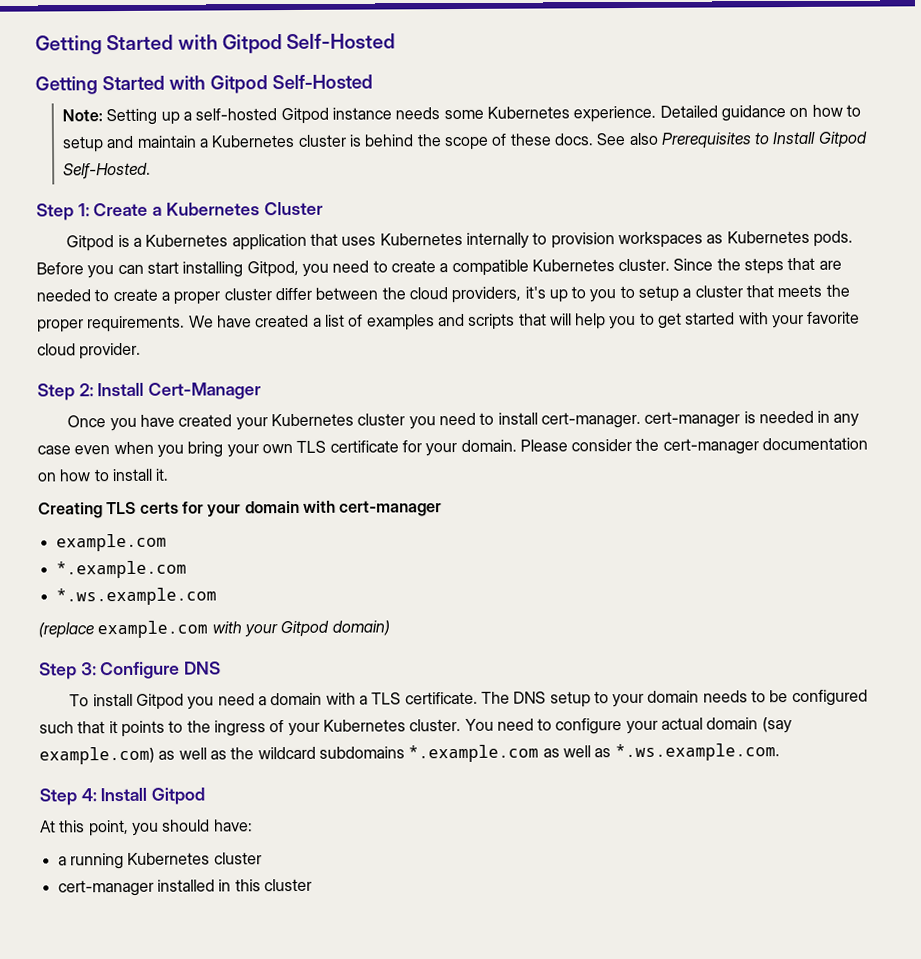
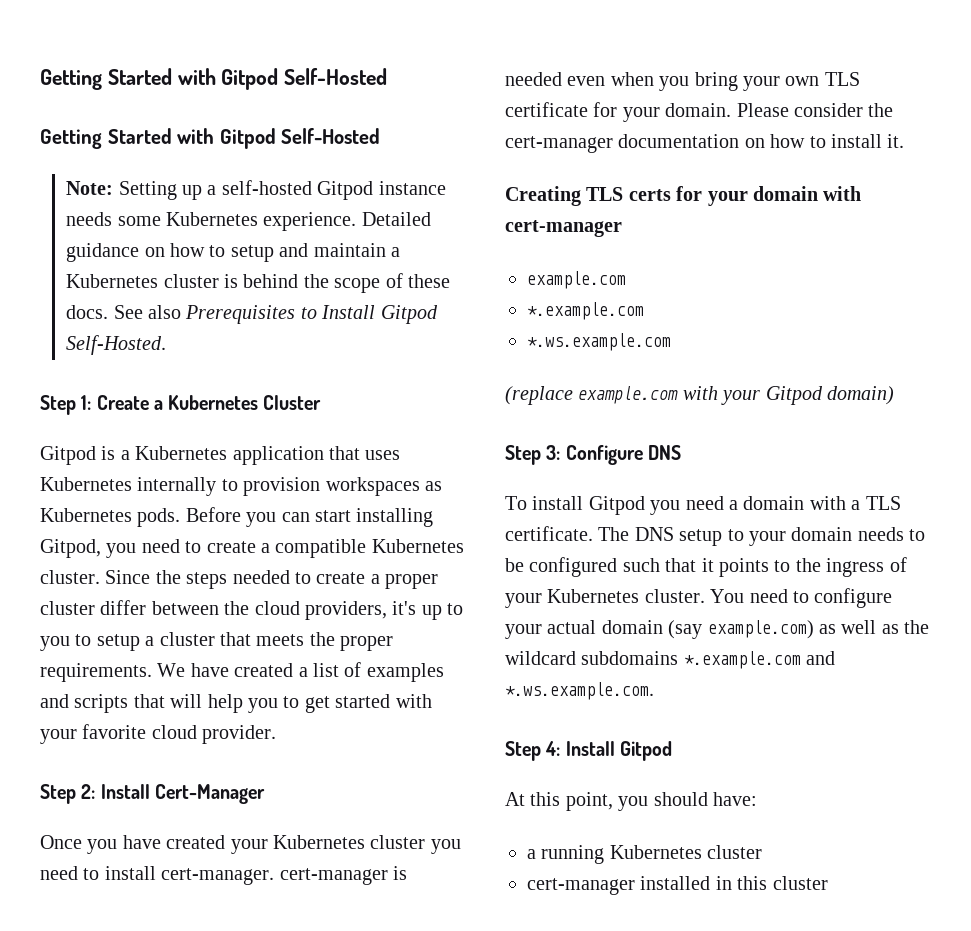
[787,257,842,271] that are -> (228, 580) none
[817,410,860,427] [37,445,71,455] in any case -> (562, 79) none
[542,745,612,758] as well as -> [806,651,836,665] and

